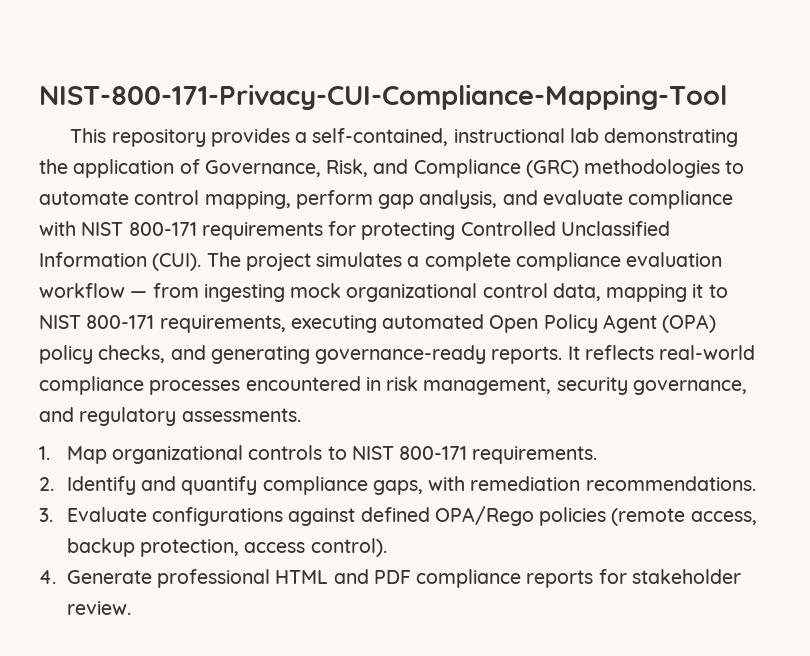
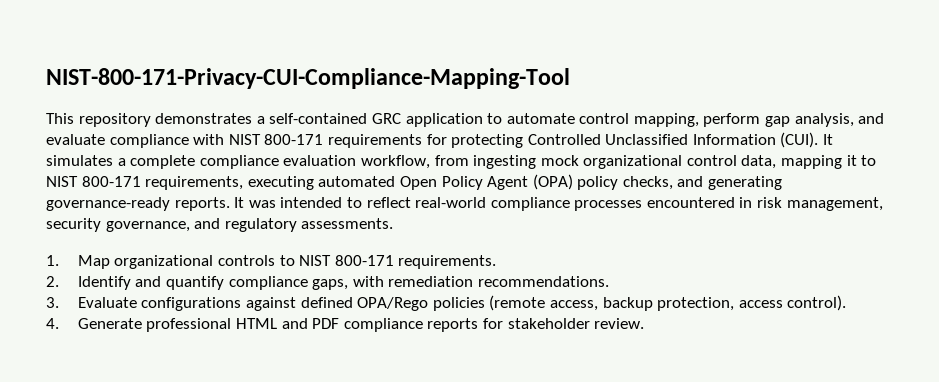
[210,128,739,147] [39,159,721,178] provides a self-contained, instructional lab demonstrating the application of Governance, Risk, and Compliance (GRC) methodologies -> [155,113,483,127] demonstrates a self-contained GRC application
[206,252,311,271] The project -> [823,134,834,145] It
[39,283,148,298] workflow — -> [360,155,430,169] workflow,
[584,345,654,360] reflects -> [248,197,411,208] was intended to reflect

